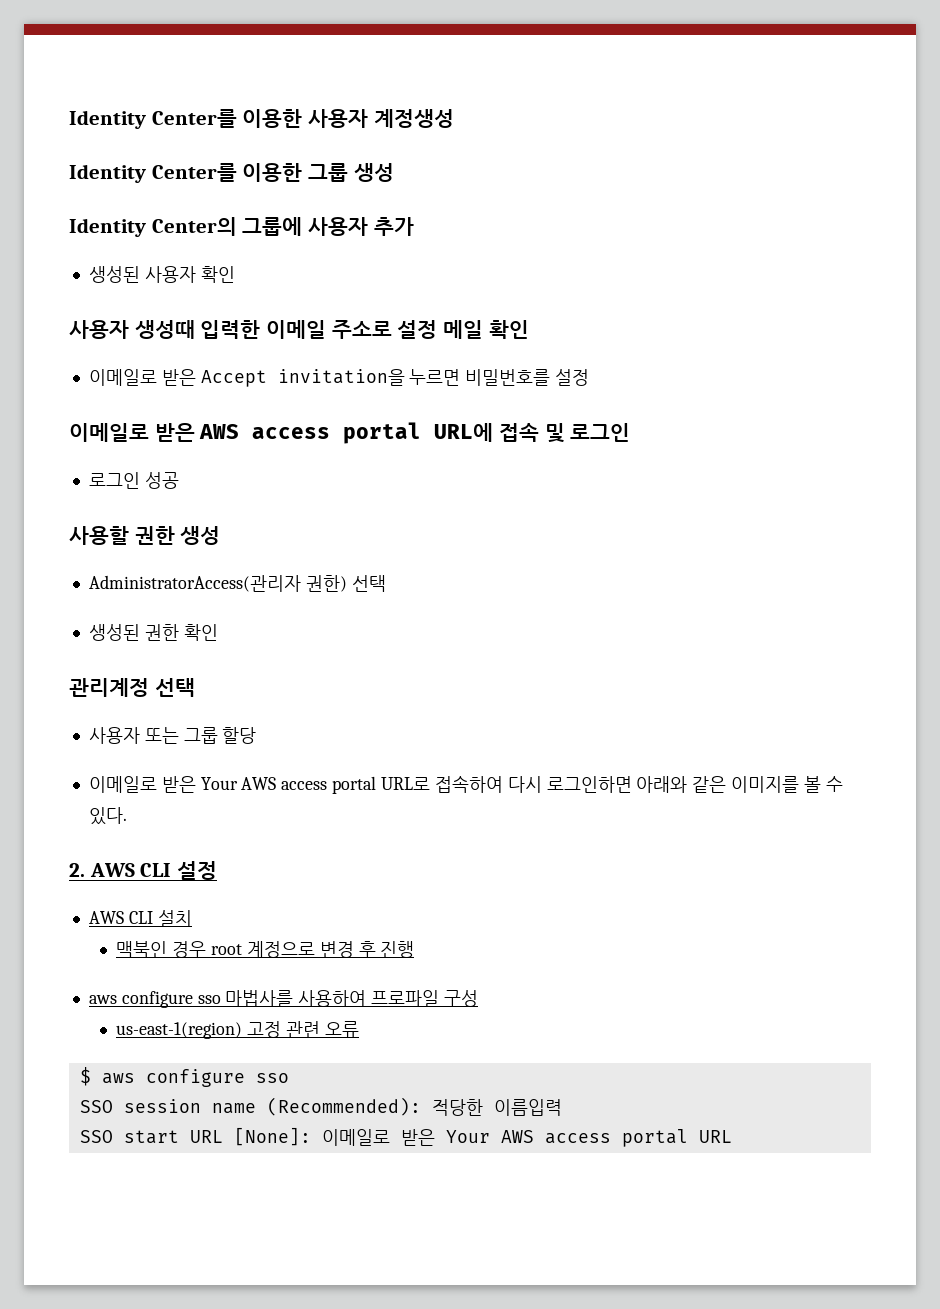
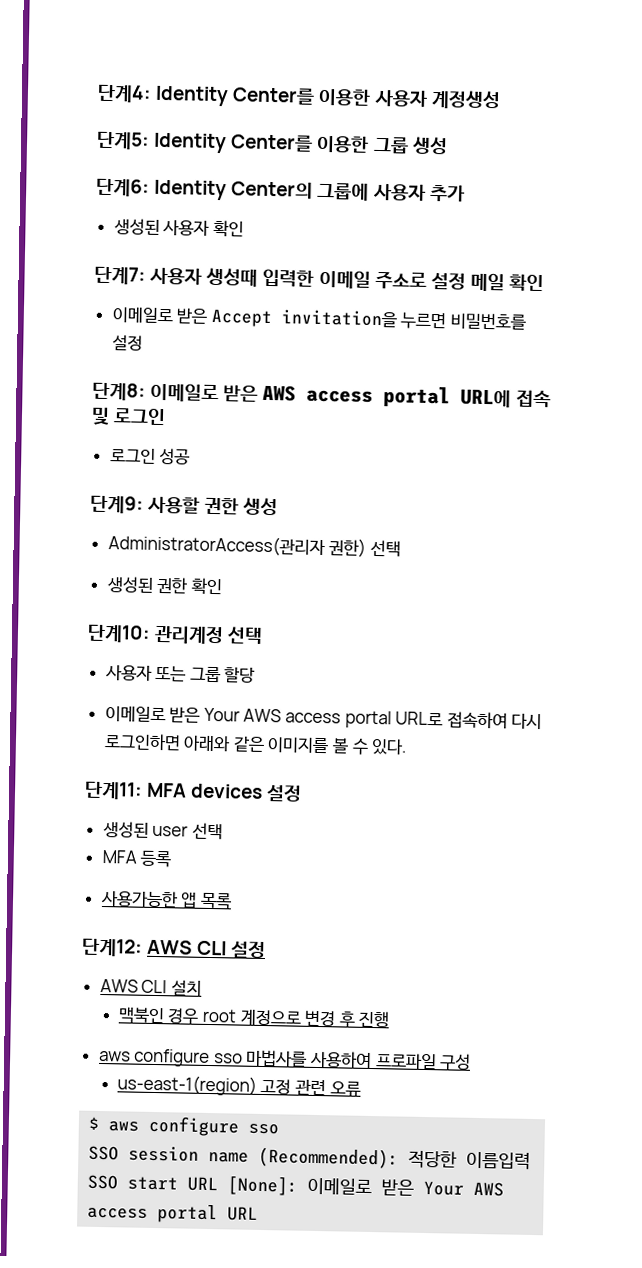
(69, 119) none -> [97,84,152,103] 단계4:
(454, 118) none -> [96,131,150,150] 단계5:
(394, 172) none -> [96,178,150,197] 단계6:
(235, 274) none -> [94,266,146,285] 단계7:
(590, 377) none -> [92,382,146,401] 단계8:
(179, 480) none -> [90,495,144,514] 단계9:
(218, 632) none -> [87,624,151,643] 단계10:
[69,863,85,877] 2. -> [84,781,303,802] [102,820,223,840] [101,849,172,868] [99,889,232,910] [82,938,143,957] 단계11: MFA devices 설정 // 생성된 user 선택 // MFA 등록 // 사용가능한 앱 목록 // 단계12:

